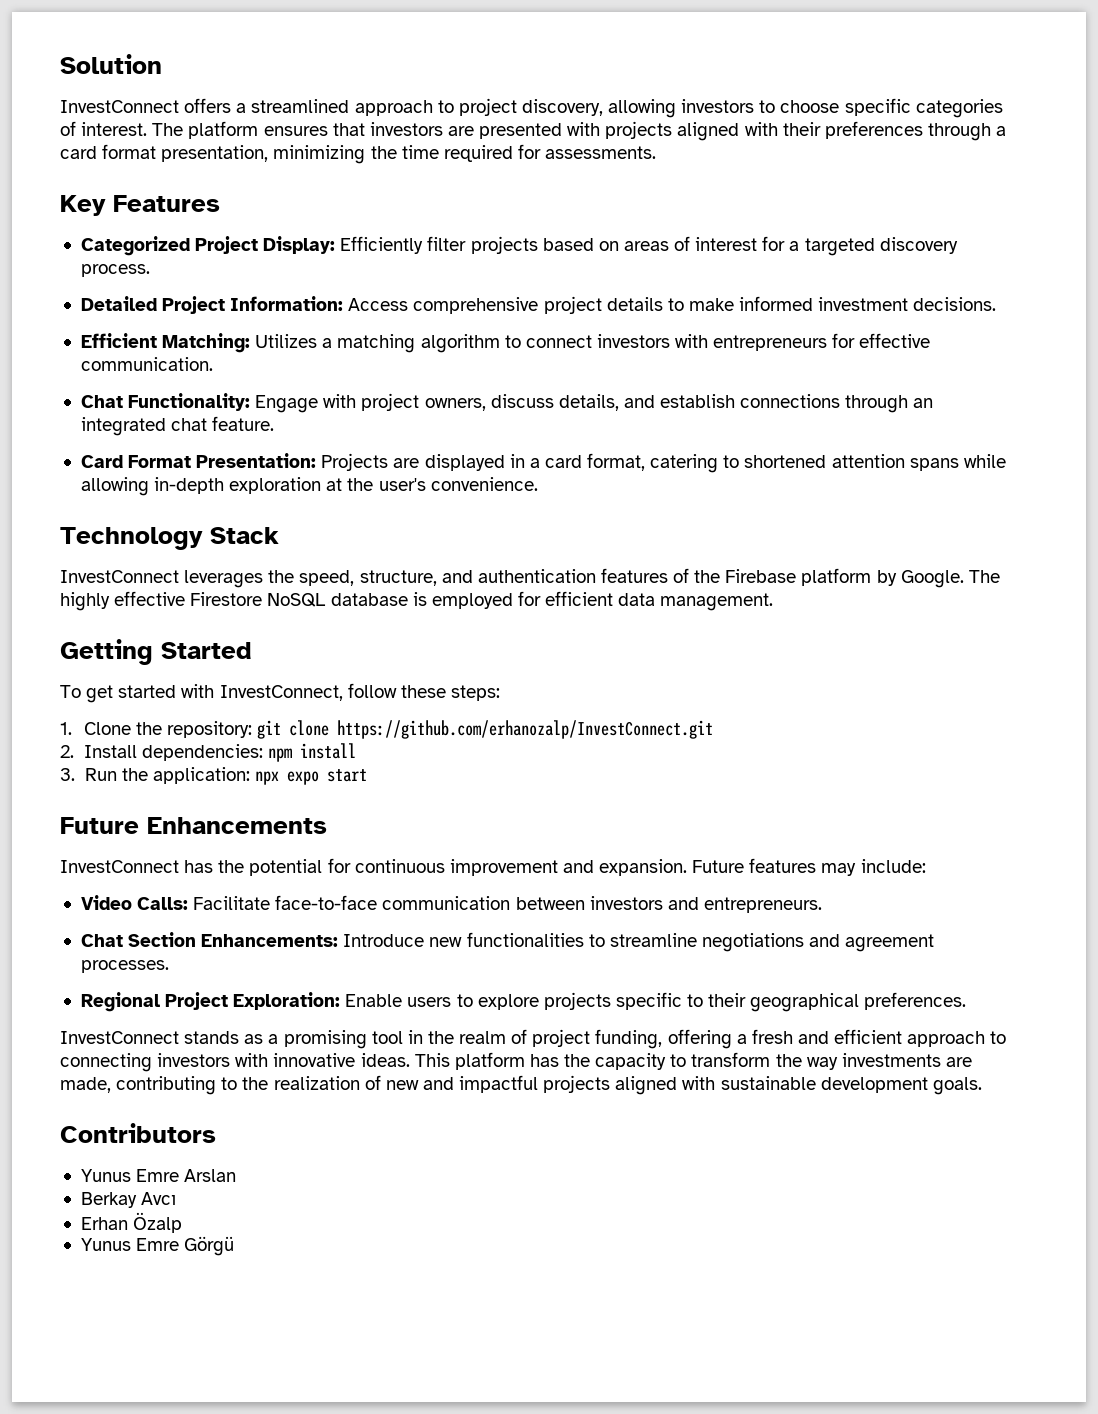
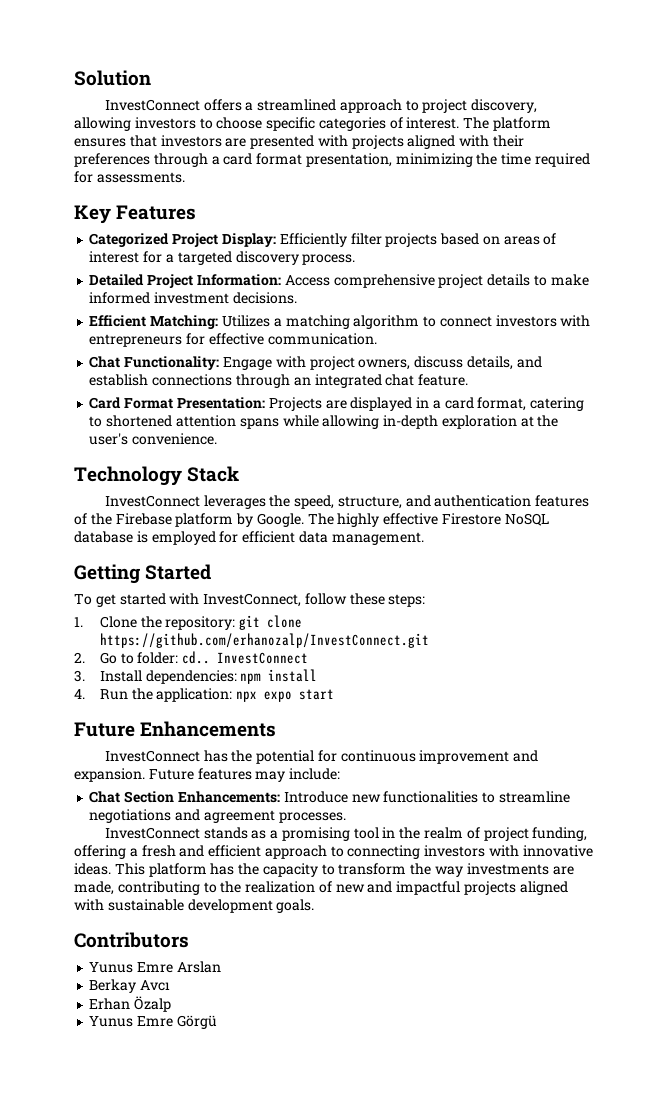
(74, 751) none -> [99,651,309,664] [74,670,85,682] Go to folder: cd.. InvestConnect // 3.
[60,768,75,781] 3. -> [74,689,85,699] 4.
[80,895,822,913] // Video Calls: Facilitate face-to-face communication between investors and entrepreneurs. -> (341, 774) none
[80,992,967,1012] // Regional Project Exploration: Enable users to explore projects specific to their geographical preferences. -> (346, 817) none

